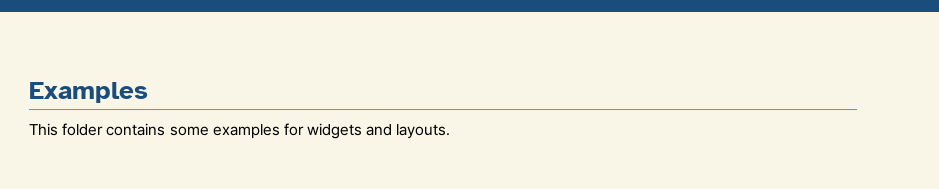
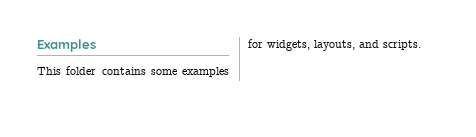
[307,123,451,139] widgets and layouts. -> [267,40,421,51] widgets, layouts, and scripts.

